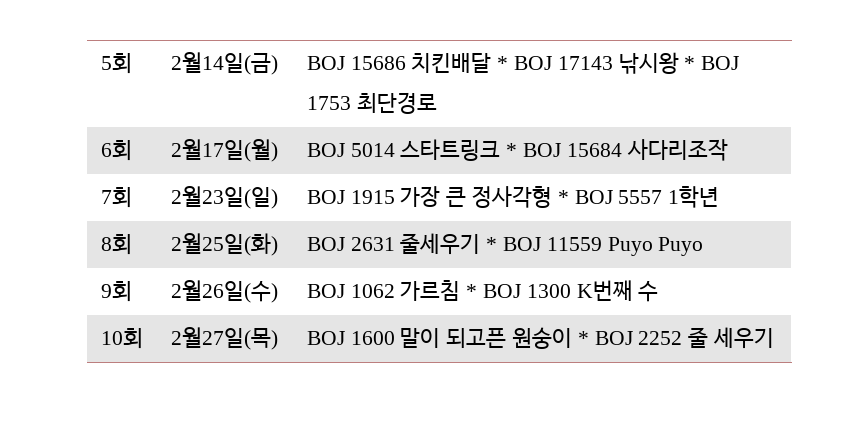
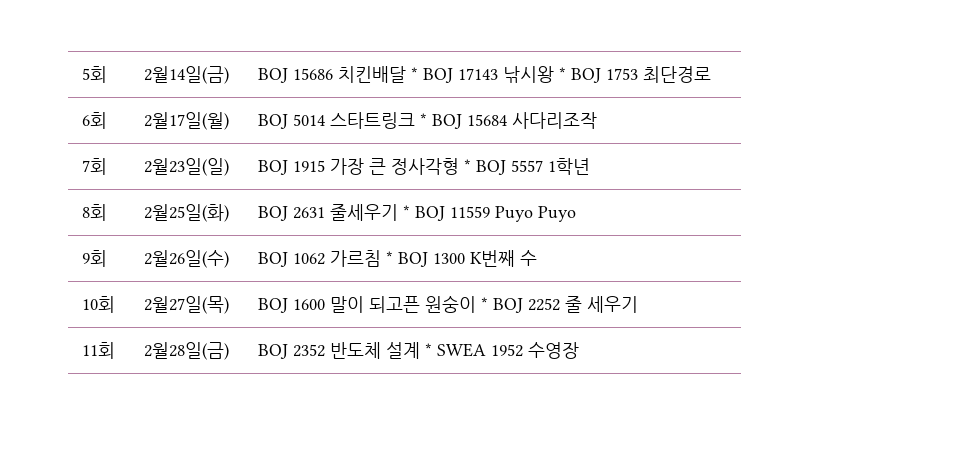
(775, 338) none -> [82,342,116,359] [144,342,230,360] [258,342,580,359] // 11회 | 2월28일(금) | BOJ 2352 반도체 설계 * SWEA 1952 수영장

